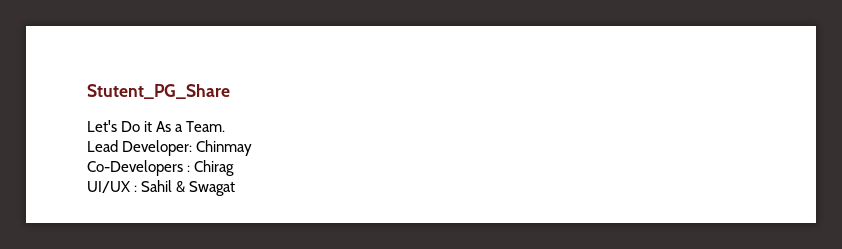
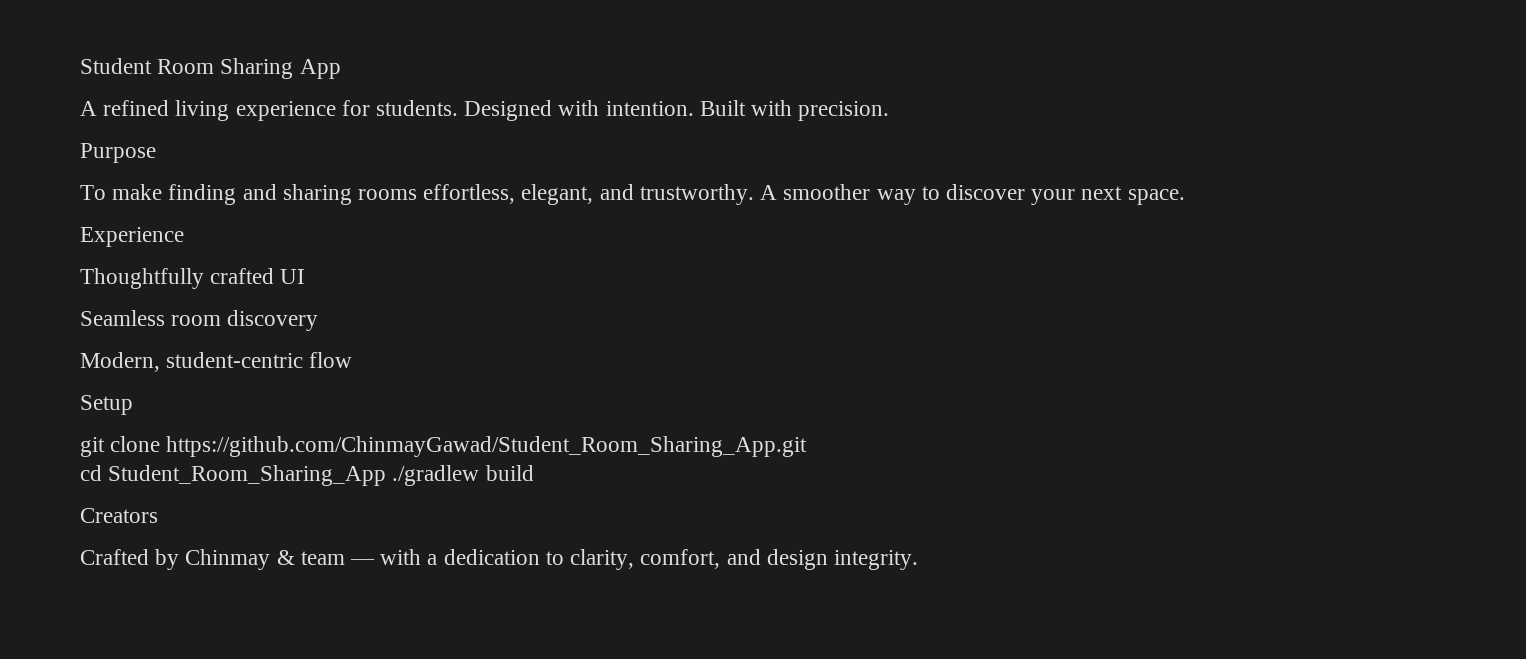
[87,84,230,99] [87,120,226,132] [87,140,253,156] [87,160,235,176] [87,180,236,196] Stutent_PG_Share // Let's Do it As a Team. // Lead Developer: Chinmay // Co-Developers : Chirag // UI/UX : Sahil & Swagat -> [80,58,341,79] [80,100,890,121] [80,143,156,163] [80,184,1185,205] [80,227,184,247] [80,268,306,289] [80,310,319,331] [80,352,353,372] [80,395,133,415] [80,436,808,457] [80,465,534,486] [80,508,158,523] [80,549,918,570] Student Room Sharing App // A refined living experience for students. Designed with intention. Built with precision. // Purpose // To make finding and sharing rooms effortless, elegant, and trustworthy. A smoother way to discover your next space. // Experience // Thoughtfully crafted UI // Seamless room discovery // Modern, student-centric flow // Setup // git clone https://github.com/ChinmayGawad/Student_Room_Sharing_App.git // cd Student_Room_Sharing_App ./gradlew build // Creators // Crafted by Chinmay & team — with a dedication to clarity, comfort, and design integrity.

